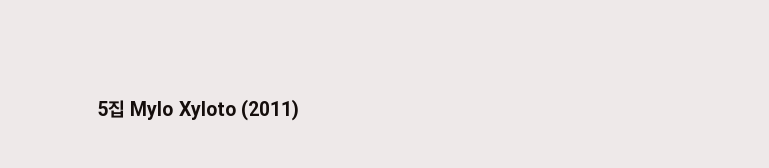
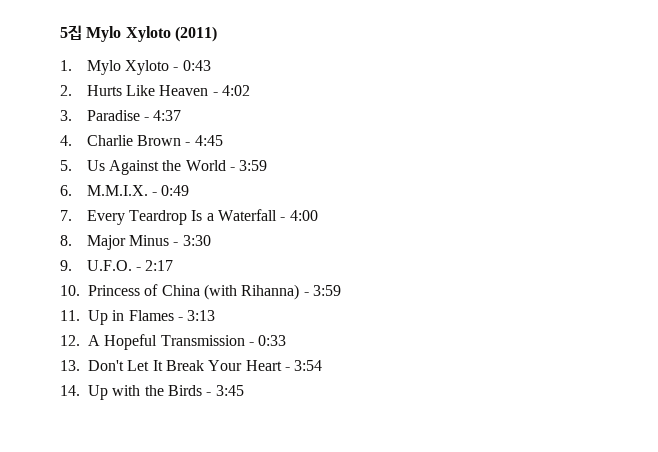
(299, 110) none -> [60,60,211,75] [60,85,251,96] [60,110,182,121] [60,135,223,146] [60,160,268,175] [60,185,190,196] [60,209,318,225] [60,235,211,250] [60,260,174,271] [60,284,341,300] [60,310,216,325] [60,334,287,350] [60,360,323,371] [60,385,244,400] // 1. Mylo Xyloto - 0:43 // 2. Hurts Like Heaven - 4:02 // 3. Paradise - 4:37 // 4. Charlie Brown - 4:45 // 5. Us Against the World - 3:59 // 6. M.M.I.X. - 0:49 // 7. Every Teardrop Is a Waterfall - 4:00 // 8. Major Minus - 3:30 // 9. U.F.O. - 2:17 // 10. Princess of China (with Rihanna) - 3:59 // 11. Up in Flames - 3:13 // 12. A Hopeful Transmission - 0:33 // 13. Don't Let It Break Your Heart - 3:54 // 14. Up with the Birds - 3:45

